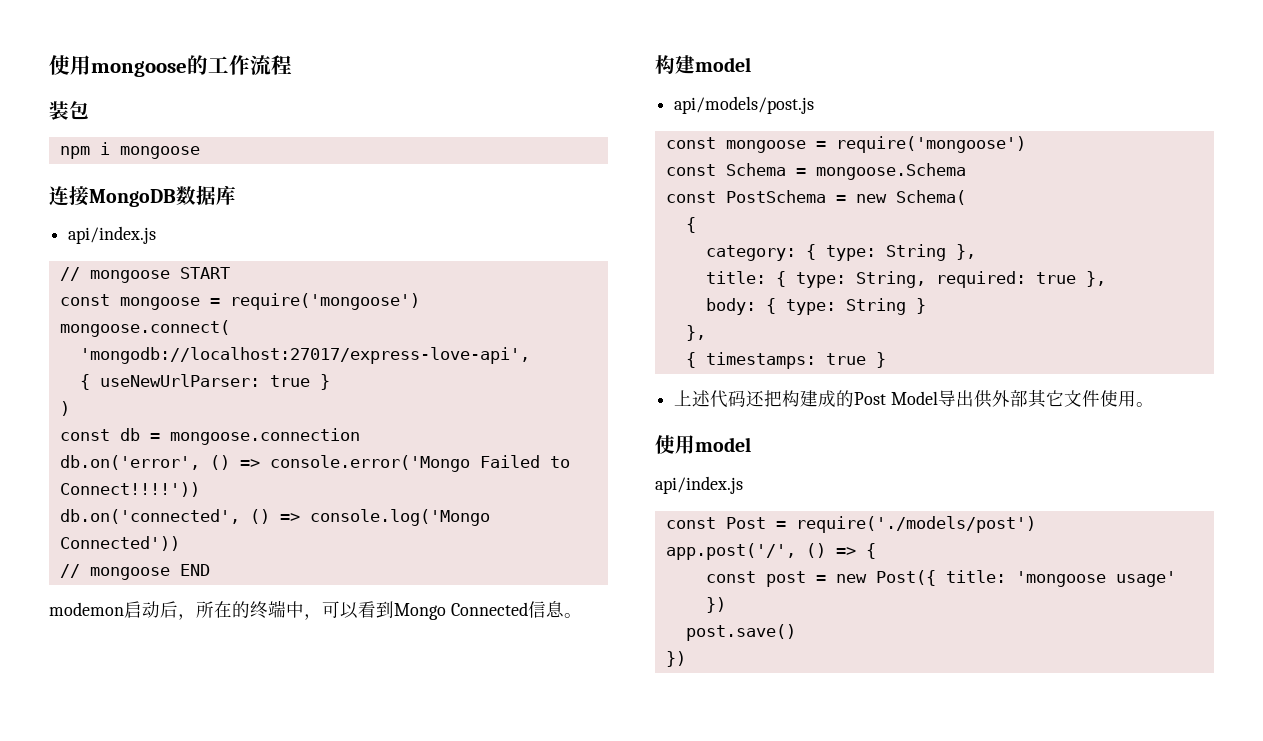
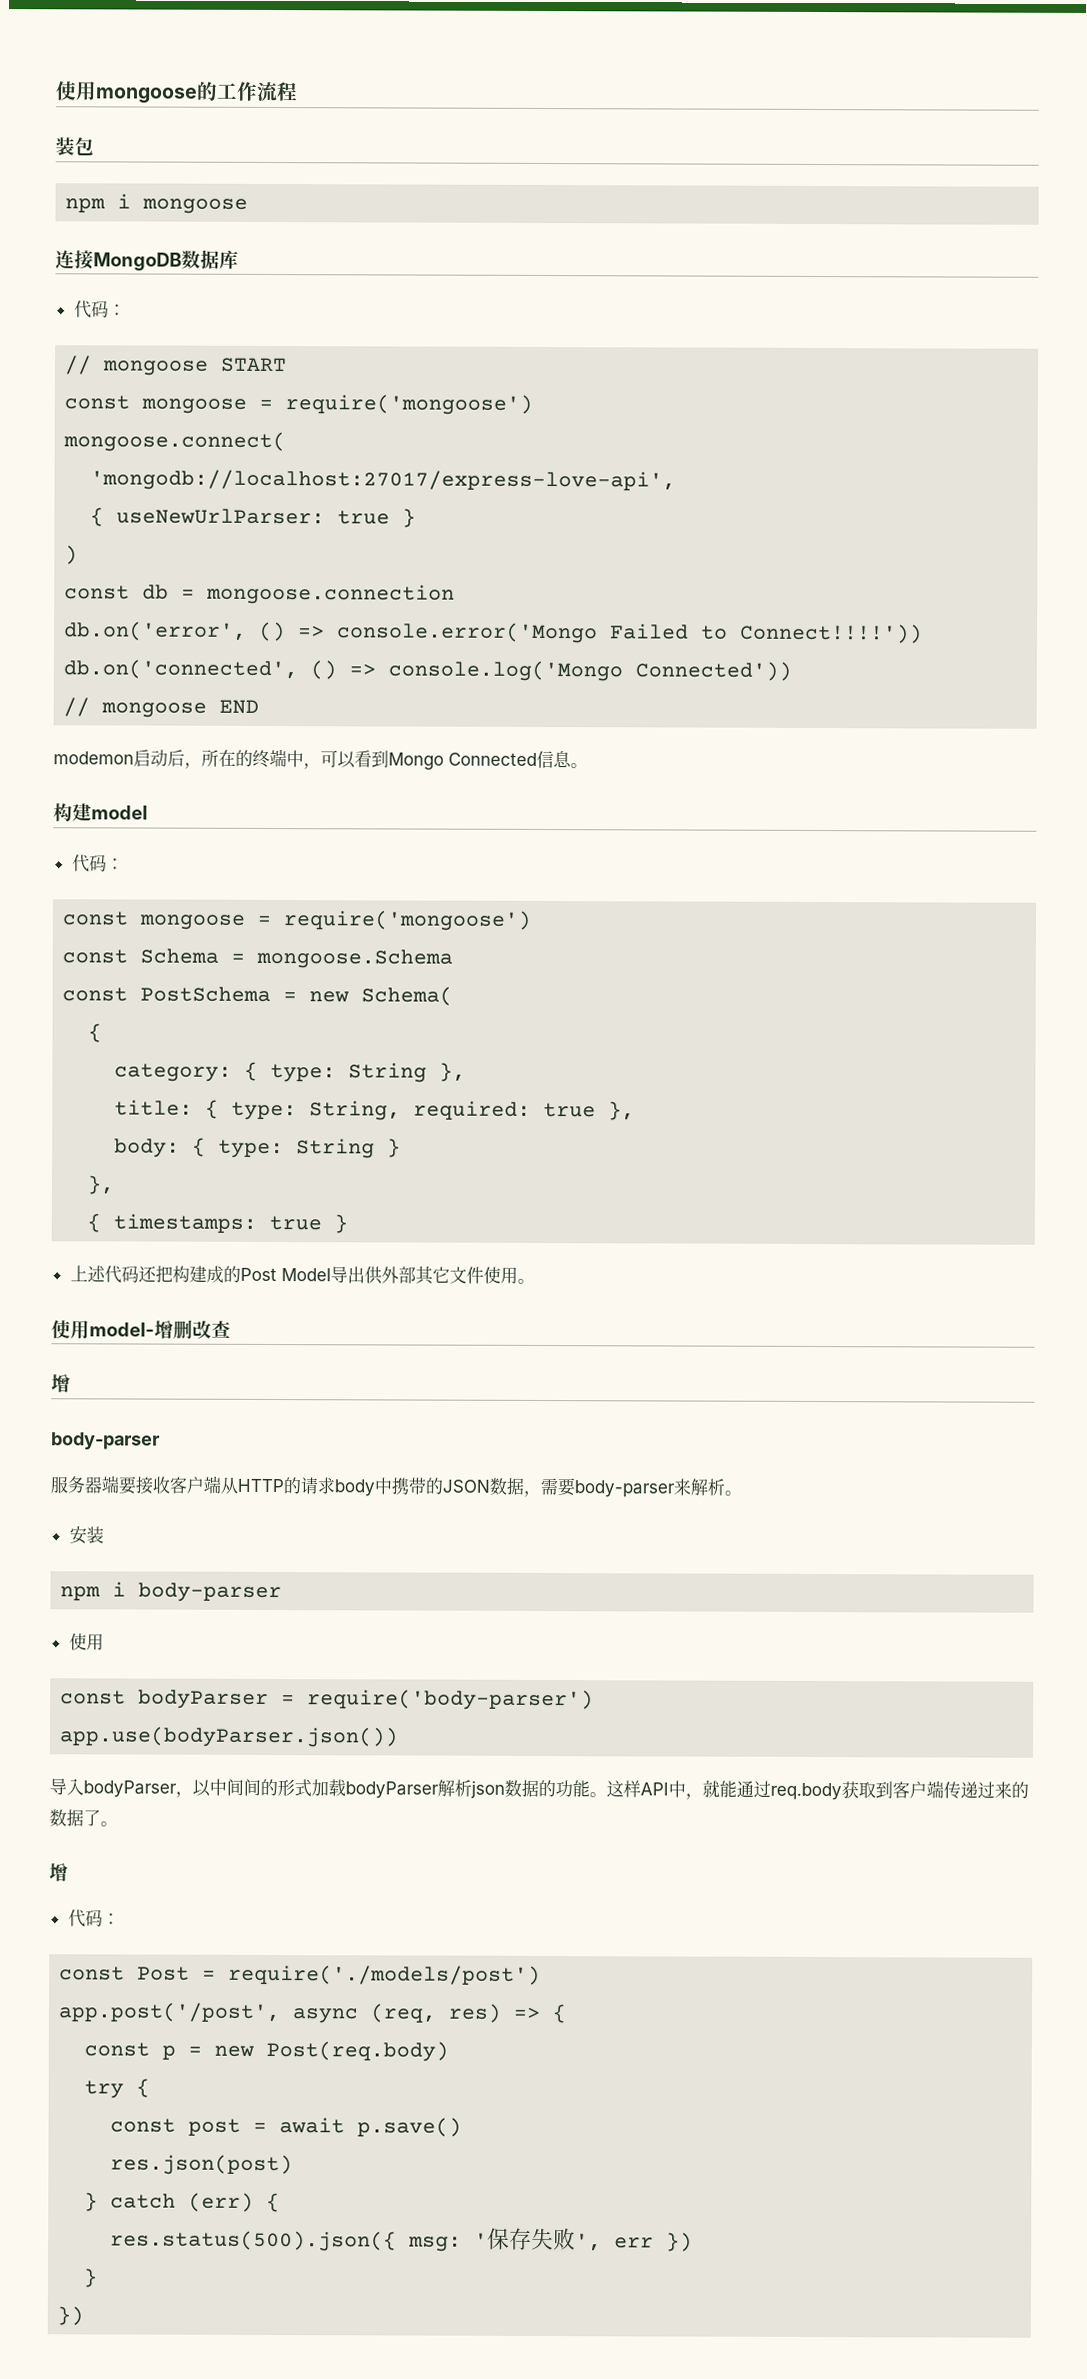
[68,226,157,244] api/index.js -> [73,300,126,319] 代码：
[674,96,815,114] api/models/post.js -> [71,854,124,873] 代码：
[695,437,751,452] [655,476,743,494] [665,516,1036,533] [665,543,876,560] [705,570,1176,587] model // api/index.js // const Post = require('./models/post') // app.post('/', () => { // const post = new Post({ title: 'mongoose usage' -> [89,1319,231,1340] [51,1374,71,1393] [51,1432,160,1450] [50,1475,742,1498] [68,1526,104,1545] [60,1581,283,1603] [68,1633,104,1651] [60,1689,595,1711] [59,1726,400,1748] [49,1778,1029,1801] [49,1809,118,1827] [49,1863,68,1882] [67,1909,120,1928] [59,1964,542,1986] [58,2002,568,2024] [84,2040,450,2062] [84,2078,151,2099] [110,2117,463,2138] [110,2154,294,2176] [84,2192,281,2213] [110,2227,655,2252] model-增删改查 // 增 // body-parser // 服务器端要接收客户端从HTTP的请求body中携带的JSON数据，需要body-parser来解析。 // 安装 // npm i body-parser // 使用 // const bodyParser = require('body-parser') // app.use(bodyParser.json()) // 导入bodyParser，以中间间的形式加载bodyParser解析json数据的功能。这样API中，就能通过req.body获取到客户端传递过来的数据了。 // 增 // 代码： // const Post = require('./models/post') // app.post('/post', async (req, res) => { // const p = new Post(req.body) // try { // const post = await p.save() // res.json(post) // } catch (err) { // res.status(500).json({ msg: '保存失败', err
[685,624,796,641] post.save() -> [83,2268,99,2288] }

